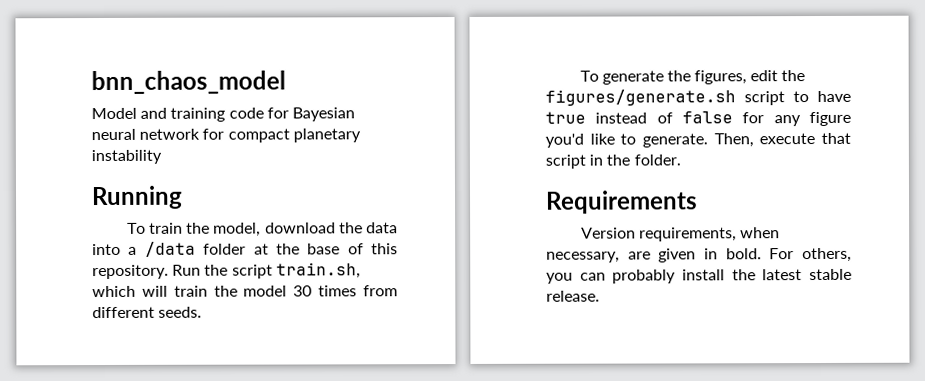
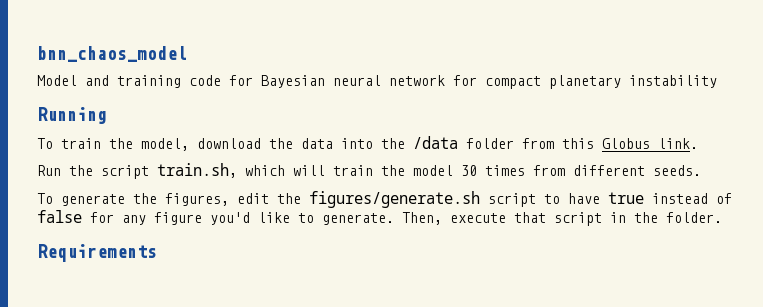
[128,246,138,255] a -> [381,138,405,149] the
[253,243,398,255] [92,264,169,280] at the base of this repository. -> [522,138,698,149] from this Globus link. //
[580,227,780,242] [546,247,852,263] [546,268,852,284] [546,290,600,302] // Version requirements, when necessary, are given in bold. For others, you can probably install the latest stable release. -> (157, 253) none

